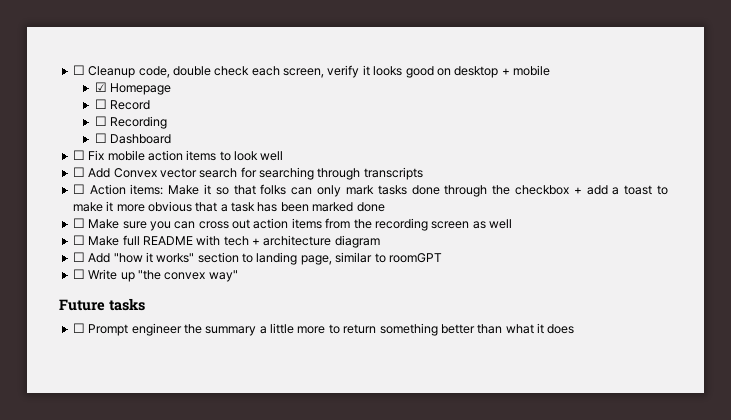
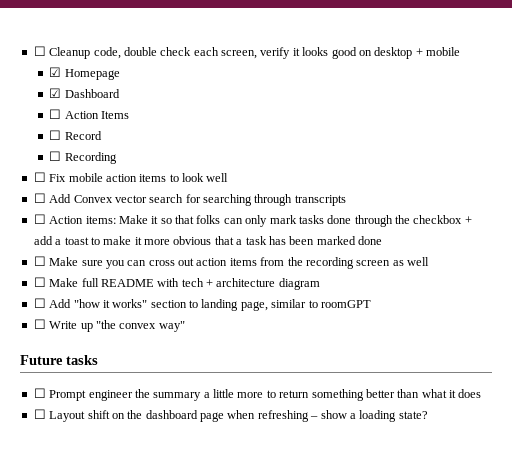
(172, 89) none -> [49,88,120,98] [49,109,130,119] // ☑ Dashboard // ☐ Action Items
[94,133,172,144] // ☐ Dashboard -> (117, 158) none
(575, 329) none -> [33,409,428,422] // ☐ Layout shift on the dashboard page when refreshing – show a loading state?

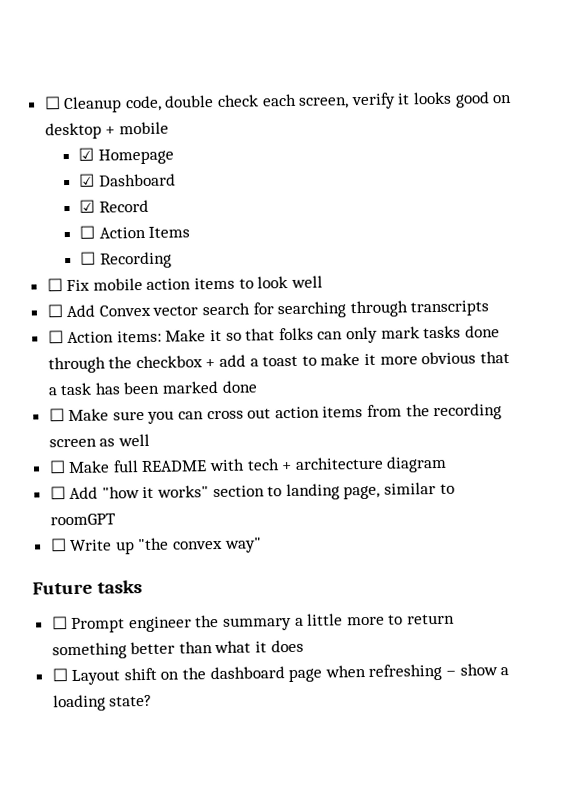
(120, 93) none -> [78,199,149,213] // ☑ Record
[49,130,102,140] // ☐ Record -> (191, 232) none

